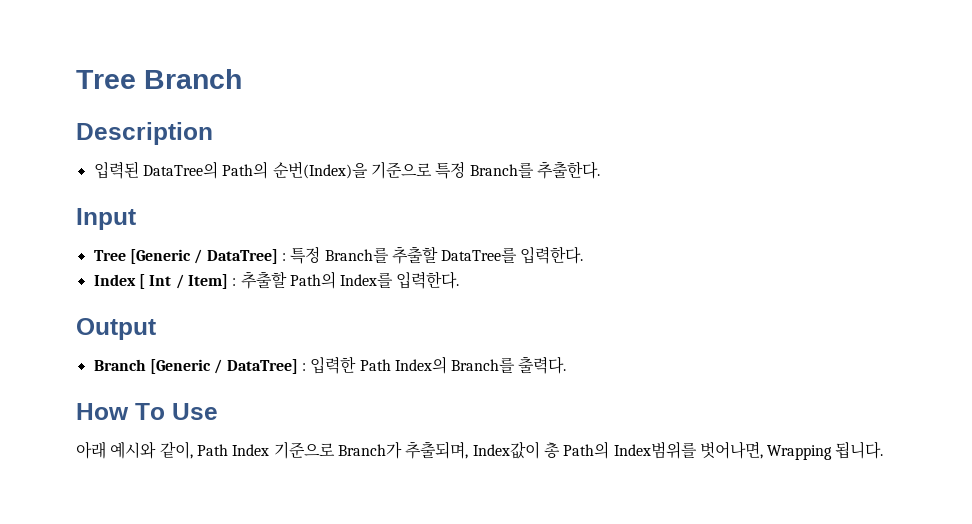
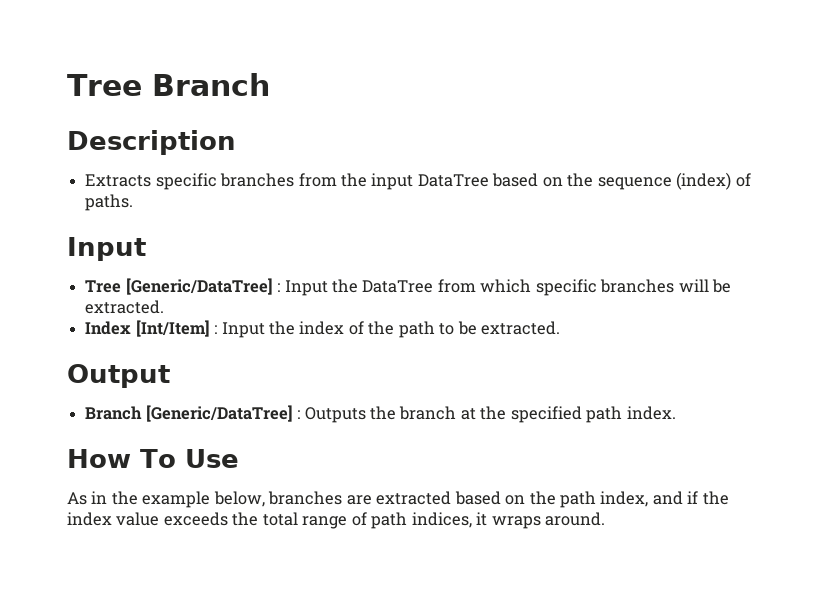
[93,161,600,179] [76,208,136,230] [93,246,584,264] [93,271,460,289] [76,318,156,340] [93,356,567,374] [76,403,218,420] [76,441,884,460] 입력된 DataTree의 Path의 순번(Index)을 기준으로 특정 Branch를 추출한다. // Input // Tree [Generic / DataTree] : 특정 Branch를 추출할 DataTree를 입력한다. // Index [ Int / Item] : 추출할 Path의 Index를 입력한다. // Output // Branch [Generic / DataTree] : 입력한 Path Index의 Branch를 출력다. // How To Use // 아래 예시와 같이, Path Index 기준으로 Branch가 추출되며, Index값이 총 Path의 Index범위를 벗어나면, Wrapping 됩니다. -> [85,172,751,190] [85,194,134,211] [67,237,146,261] [85,278,732,296] [85,300,165,314] [85,320,561,338] [67,364,170,388] [85,405,676,423] [67,449,239,468] [67,491,729,508] [67,512,606,529] Extracts specific branches from the input DataTree based on the sequence (index) of paths. // Input // Tree [Generic/DataTree] : Input the DataTree from which specific branches will be extracted. // Index [Int/Item] : Input the index of the path to be extracted. // Output // Branch [Generic/DataTree] : Outputs the branch at the specified path index. // How To Use // As in the example below, branches are extracted based on the path index, and if the index value exceeds the total range of path indices, it wraps around.

